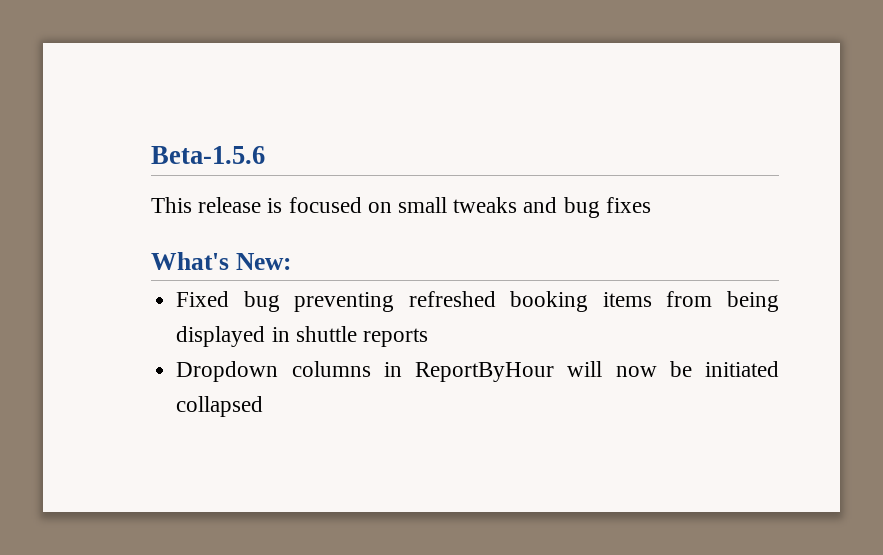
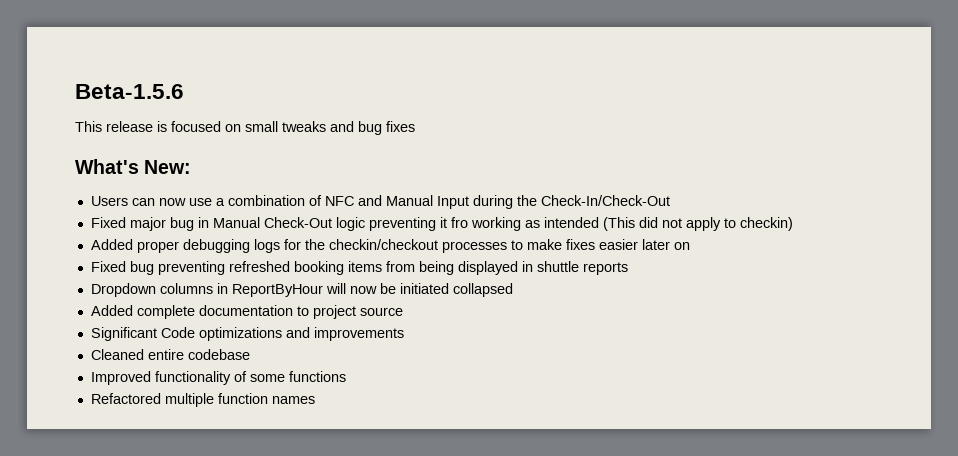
(291, 261) none -> [90,195,670,209] [90,217,793,231] [90,239,690,253] // Users can now use a combination of NFC and Manual Input during the Check-In/Check-Out // Fixed major bug in Manual Check-Out logic preventing it fro working as intended (This did not apply to checkin) // Added proper debugging logs for the checkin/checkout processes to make fixes easier later on
(264, 406) none -> [90,305,403,319] [90,327,404,341] [90,349,250,360] [90,371,346,385] [90,393,315,407] // Added complete documentation to project source // Significant Code optimizations and improvements // Cleaned entire codebase // Improved functionality of some functions // Refactored multiple function names

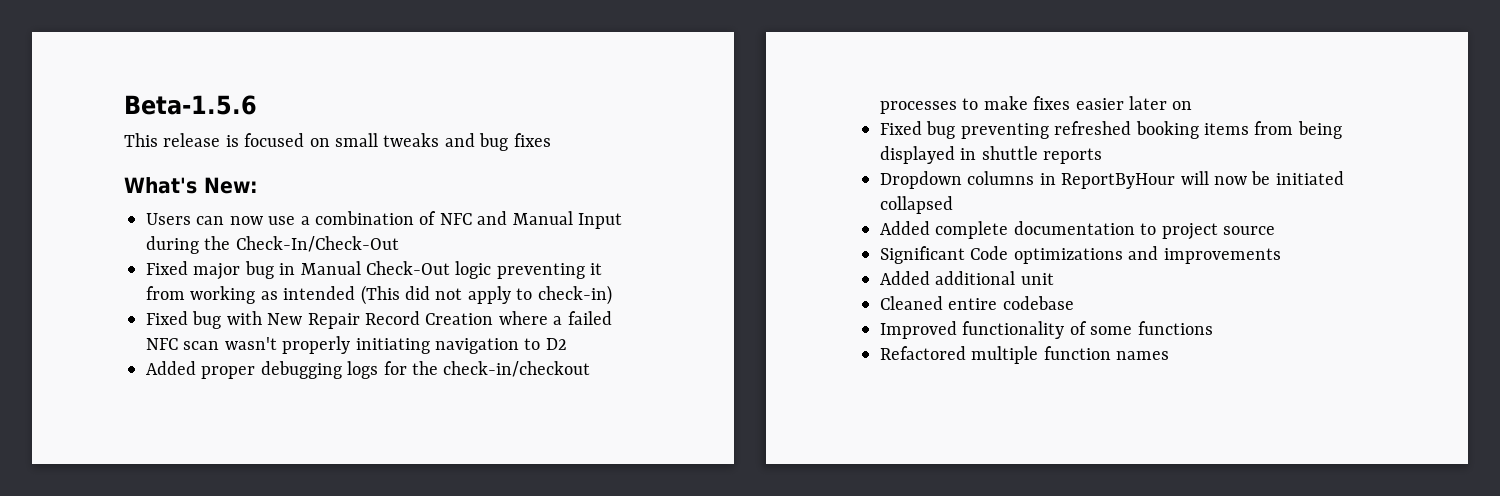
[450,217,468,228] fro -> [146,286,185,300] from
[739,217,793,231] checkin) -> [537,285,612,305] [146,311,612,329] [146,336,567,354] check-in) // Fixed bug with New Repair Record Creation where a failed NFC scan wasn't properly initiating navigation to D2
[328,239,438,250] checkin/checkout -> [443,361,591,377] check-in/checkout
(404, 334) none -> [880,271,1054,285] // Added additional unit

